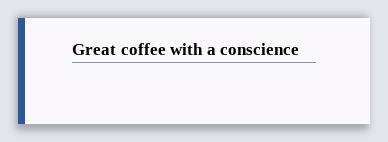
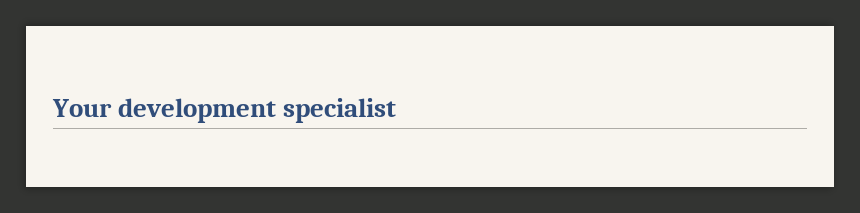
[72,43,300,55] Great coffee with a conscience -> [52,98,397,123] Your development specialist

